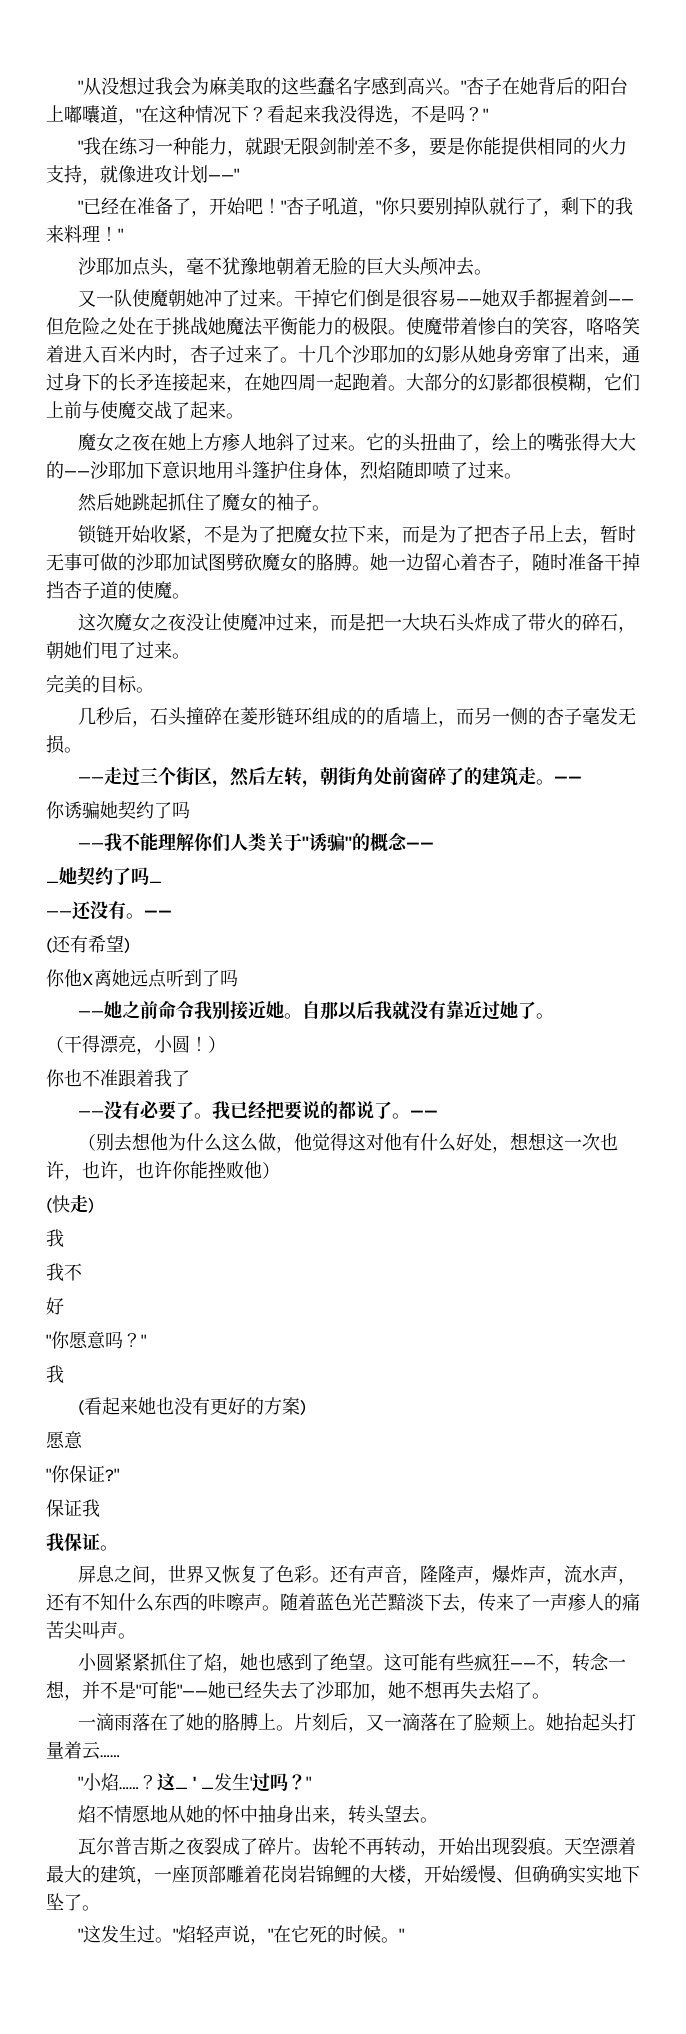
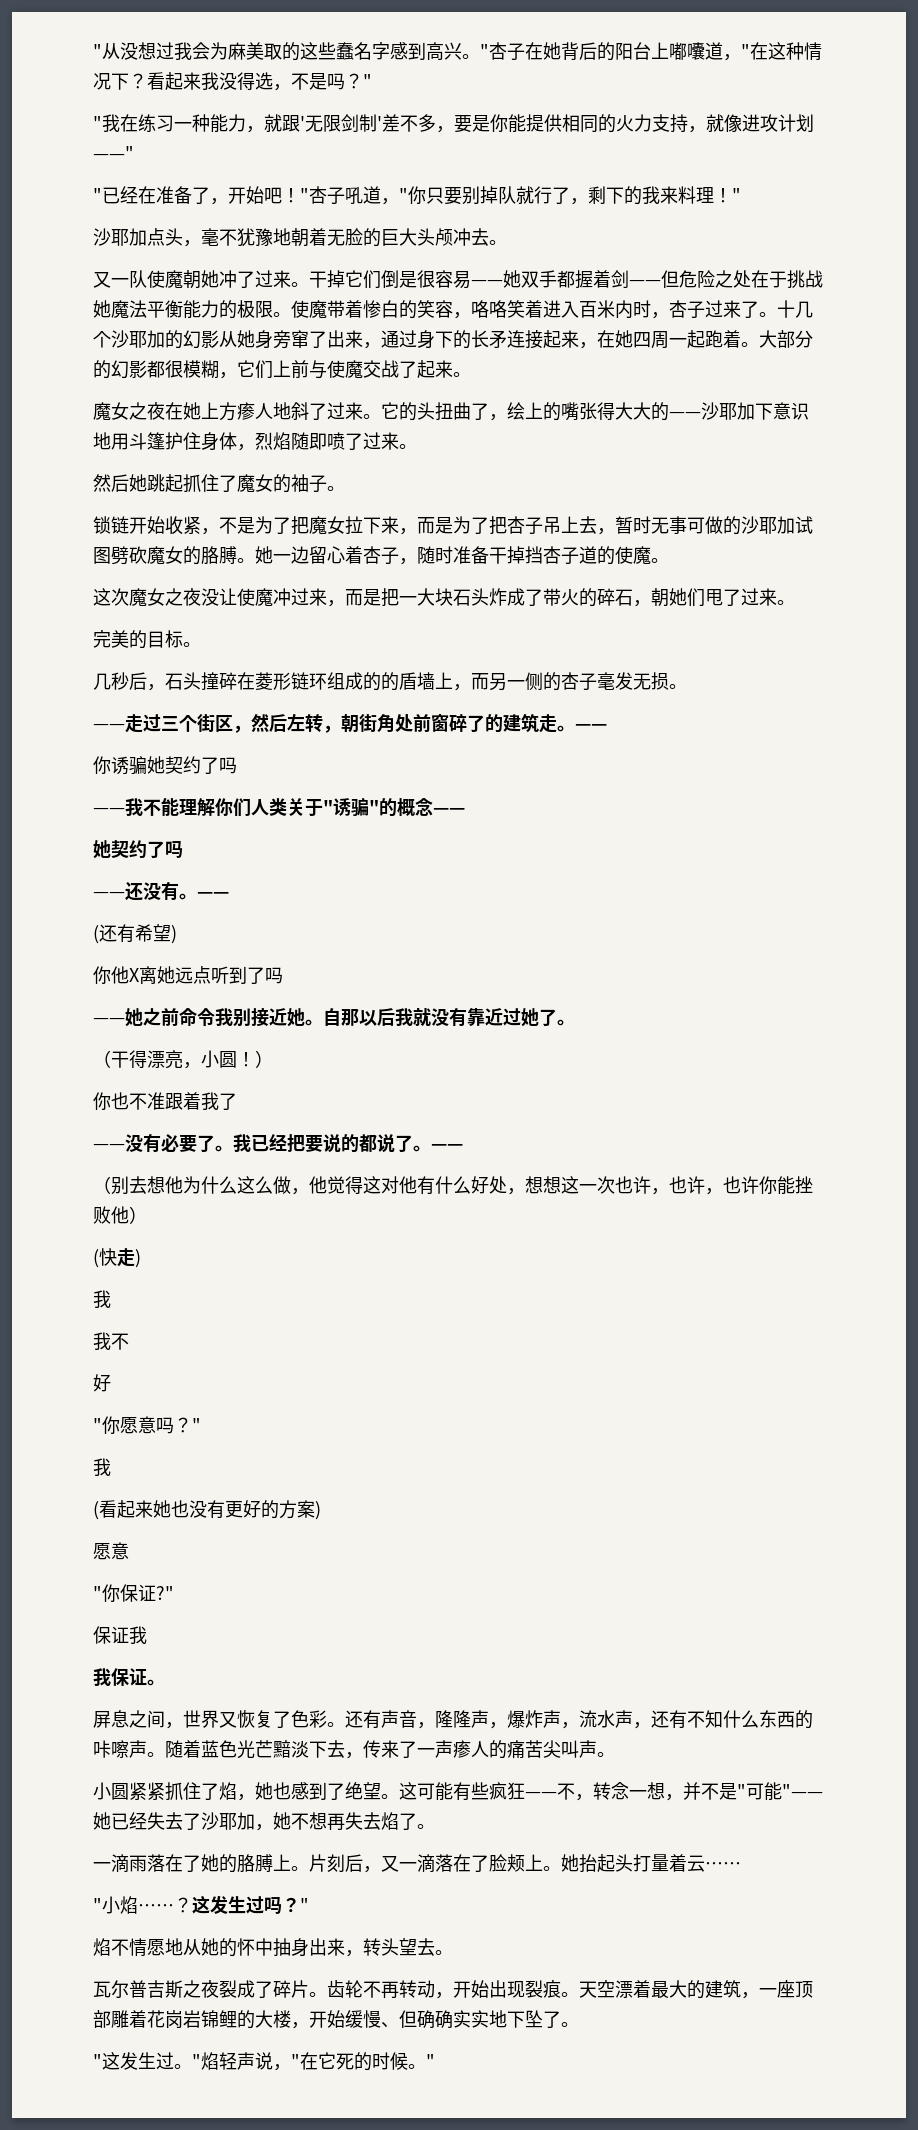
[46,866,162,885] _她契约了吗_ -> [93,840,183,859] 她契约了吗
[175,1773,253,1791] _ ' _发生' -> [210,1895,246,1914] 发生

